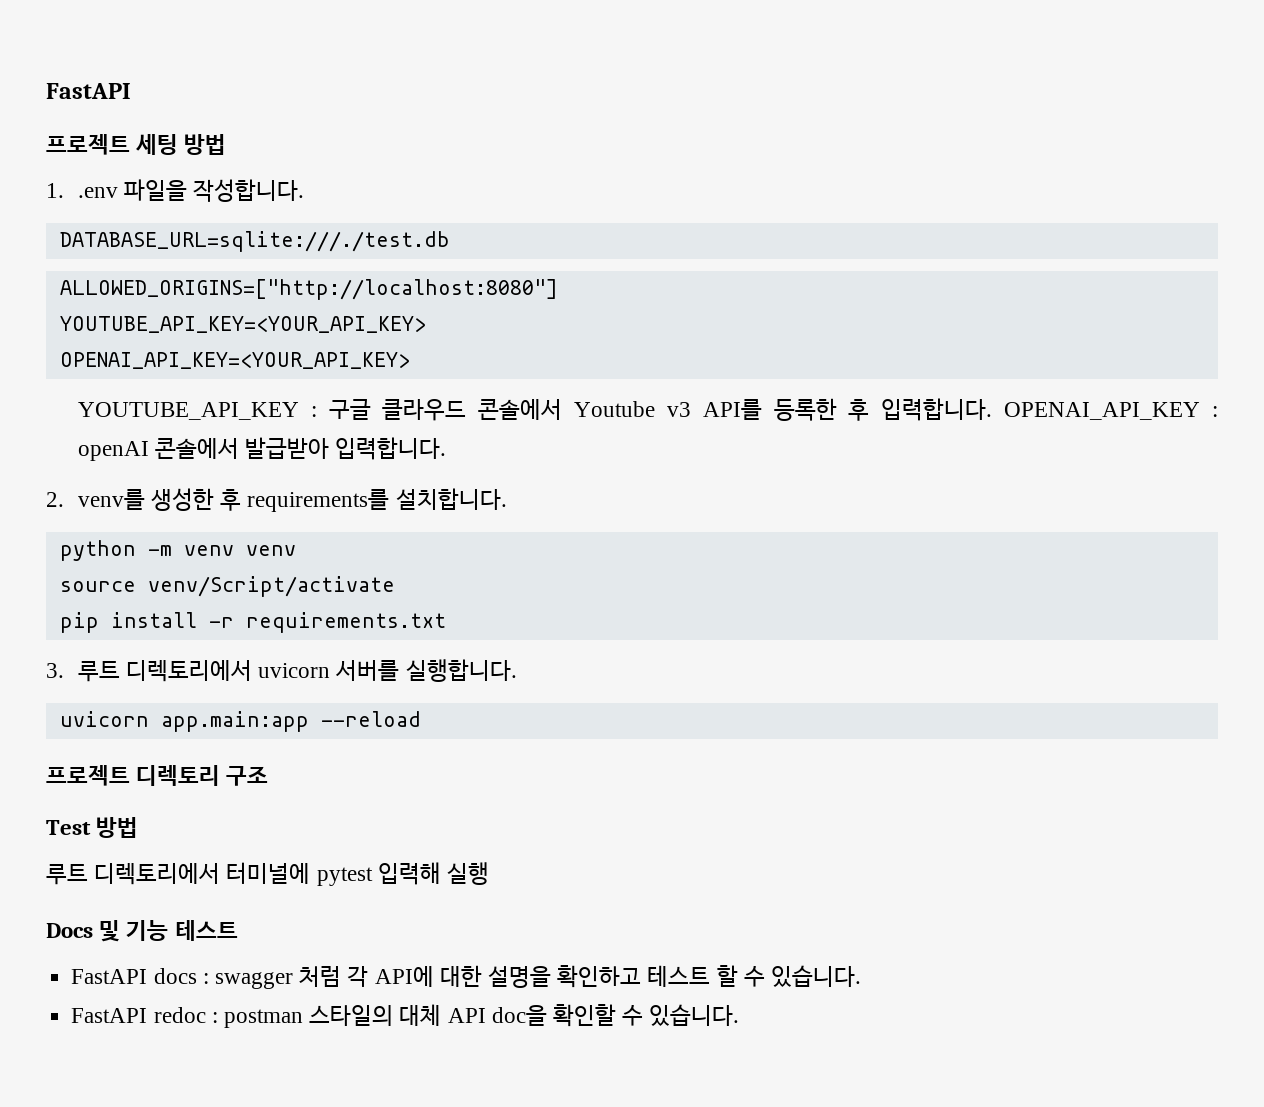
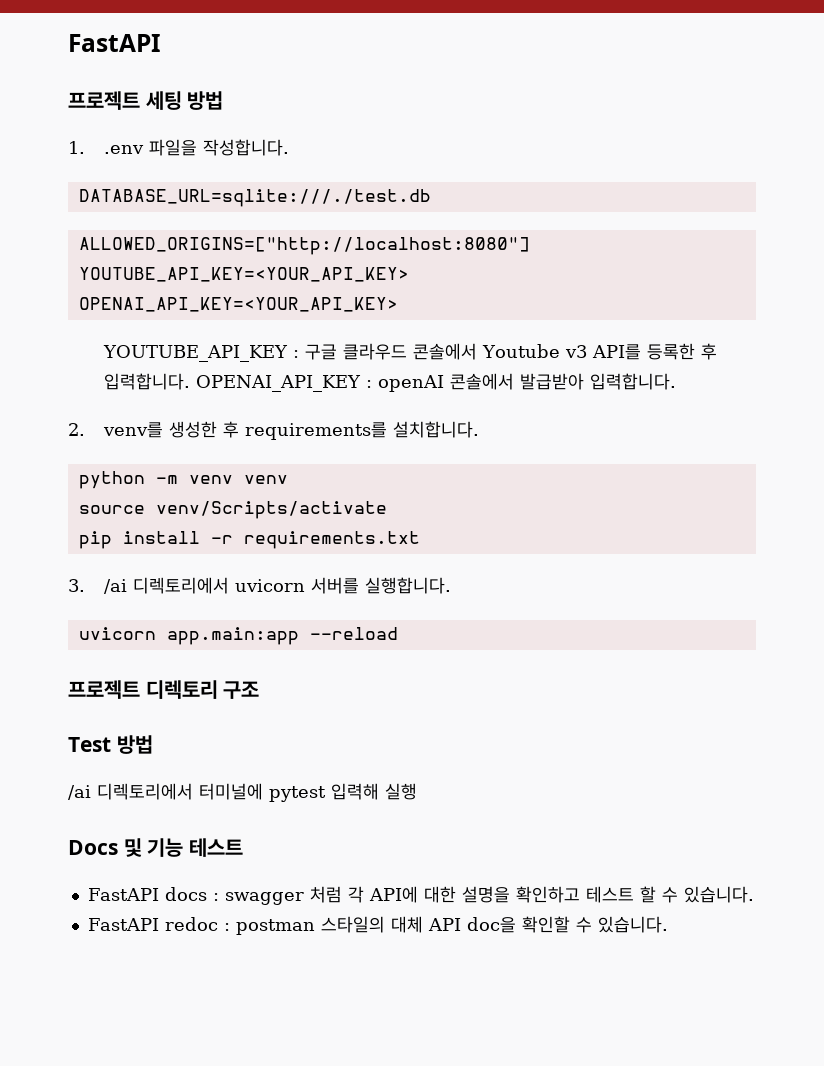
[147,576,395,597] venv/Script/activate -> [155,501,387,519] venv/Scripts/activate
[77,661,120,682] 루트 -> [103,579,127,594] /ai
[46,864,88,885] 루트 -> [68,785,91,800] /ai

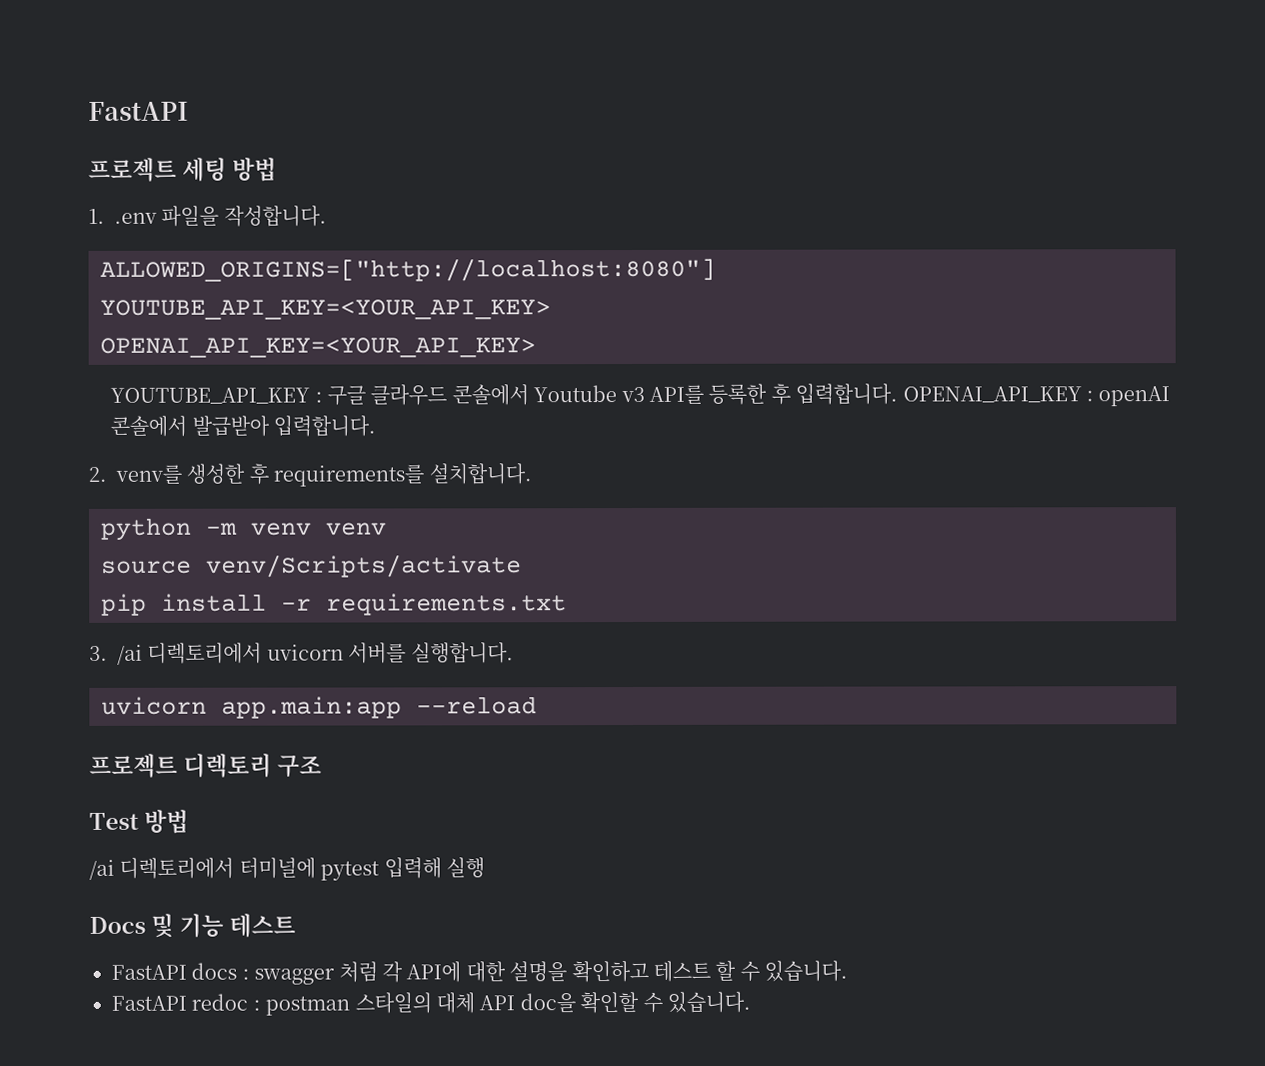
[78,189,431,207] // DATABASE_URL=sqlite:///./test.db -> (327, 216) none

